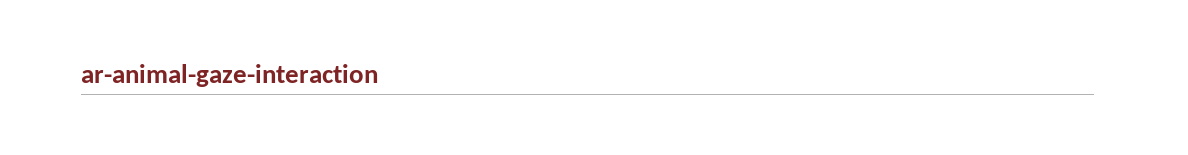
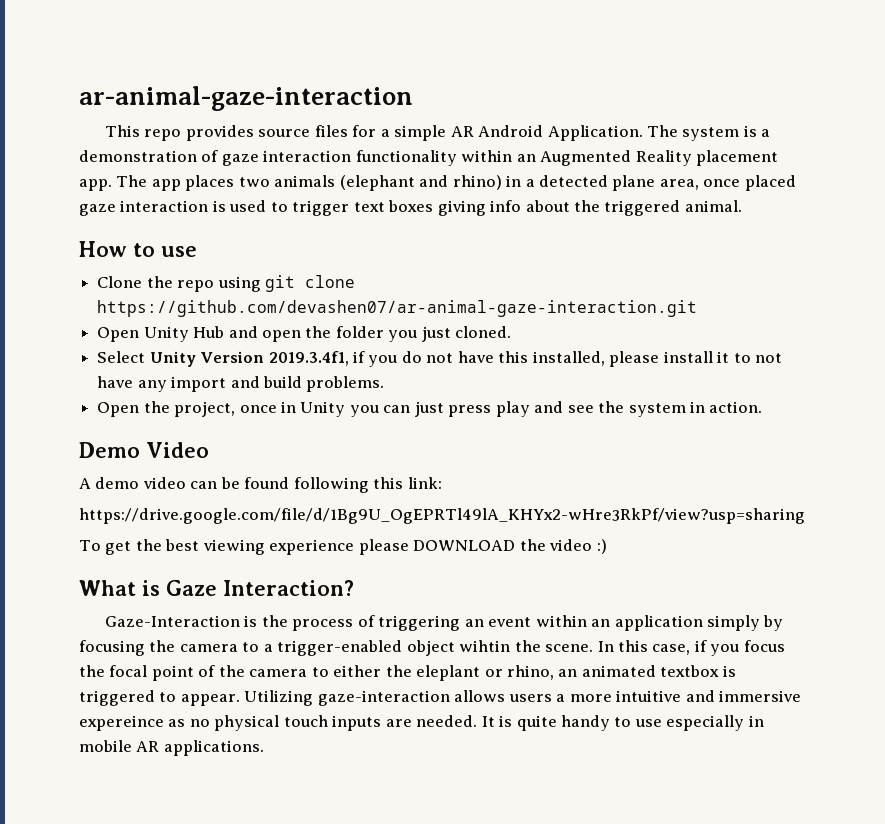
(378, 75) none -> [105,125,771,141] [79,150,779,166] [79,175,796,191] [79,200,742,216] [79,241,197,257] [97,275,355,292] [97,300,698,317] [97,326,512,342] [97,351,782,367] [97,376,385,392] [97,401,763,417] [79,442,209,458] [79,477,442,493] [79,508,805,524] [79,539,607,555] [79,580,354,596] [105,615,784,631] [79,640,785,656] [79,665,736,681] [79,690,802,706] [79,715,764,731] [79,740,264,756] // This repo provides source files for a simple AR Android Application. The system is a demonstration of gaze interaction functionality within an Augmented Reality placement app. The app places two animals (elephant and rhino) in a detected plane area, once placed gaze interaction is used to trigger text boxes giving info about the triggered animal. // How to use // Clone the repo using git clone https://github.com/devashen07/ar-animal-gaze-interaction.git // Open Unity Hub and open the folder you just cloned. // Select Unity Version 2019.3.4f1, if you do not have this installed, please install it to not have any import and build problems. // Open the project, once in Unity you can just press play and see the system in action. // Demo Video // A demo video can be found following this link: // https://drive.google.com/file/d/1Bg9U_OgEPRTl49lA_KHYx2-wHre3RkPf/view?usp=sharing // To get the best viewing experience please DOWNLOAD the video :) // What is Gaze Interaction? // Gaze-Interaction is the process of triggering an event within an application simply by focusing the camera to a trigger-enabled object wihtin the scene. In this case, if you focus the focal point of the camera to either the eleplant or rhino, an animated textbox is triggered to appear. Utilizing gaze-interaction allows users a more intuitive and immersive expereince as no physical touch inputs are needed. It is quite handy to use especially in mobile AR applications.

